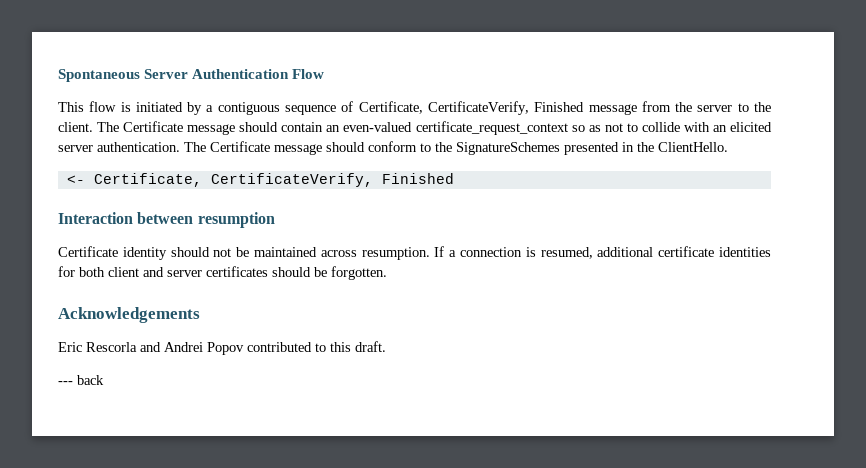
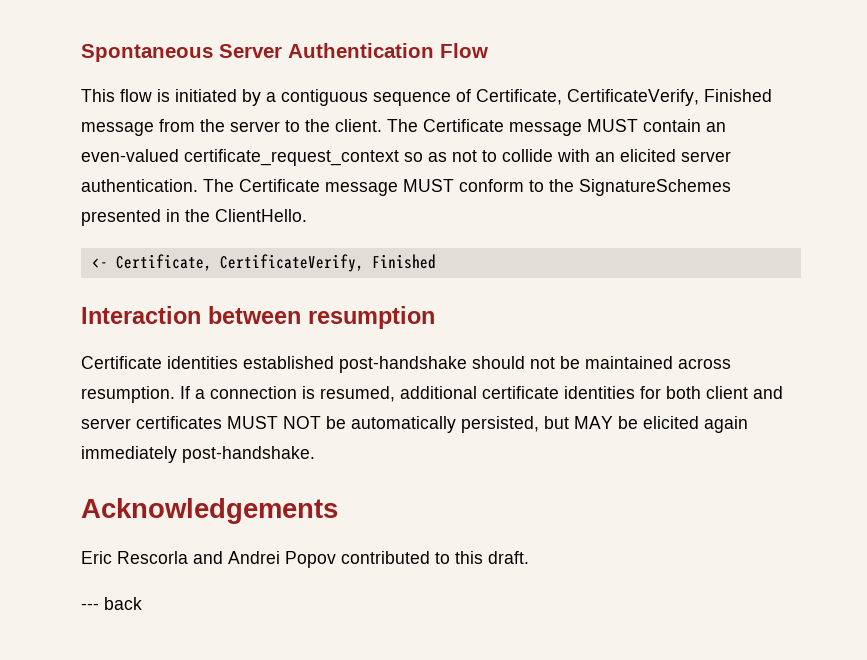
[239,122,279,132] should -> [587,119,638,132] MUST
[326,142,365,152] should -> [403,179,454,192] MUST
[122,247,167,260] identity -> [167,356,467,373] identities established post-handshake
[272,266,387,280] should be forgotten. -> [227,416,748,433] [81,446,315,463] MUST NOT be automatically persisted, but MAY be elicited again immediately post-handshake.

